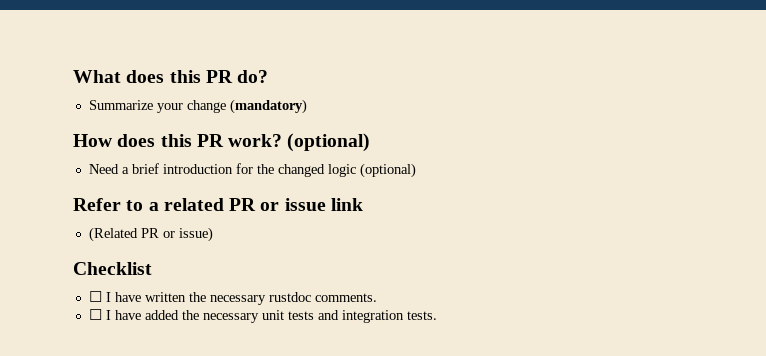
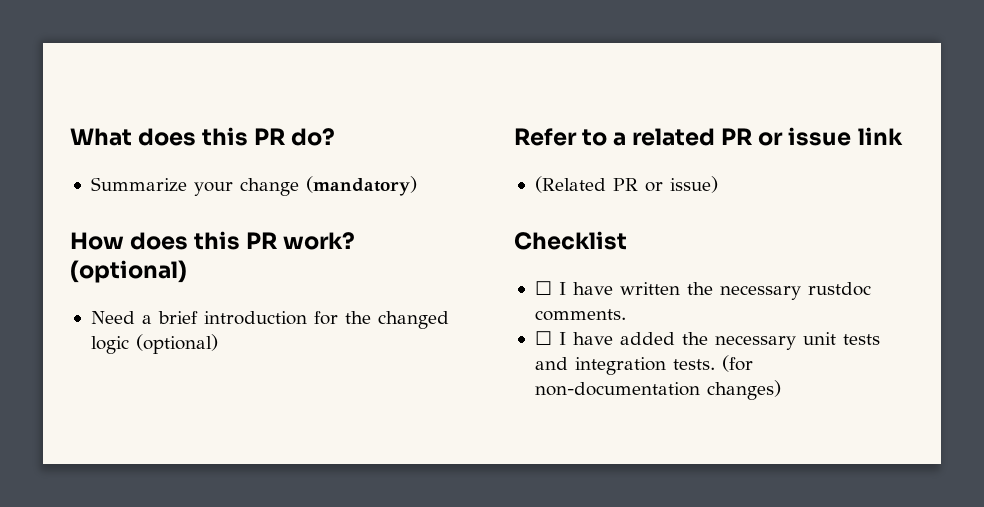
(437, 315) none -> [721,355,753,372] [534,380,781,400] (for non-documentation changes)

